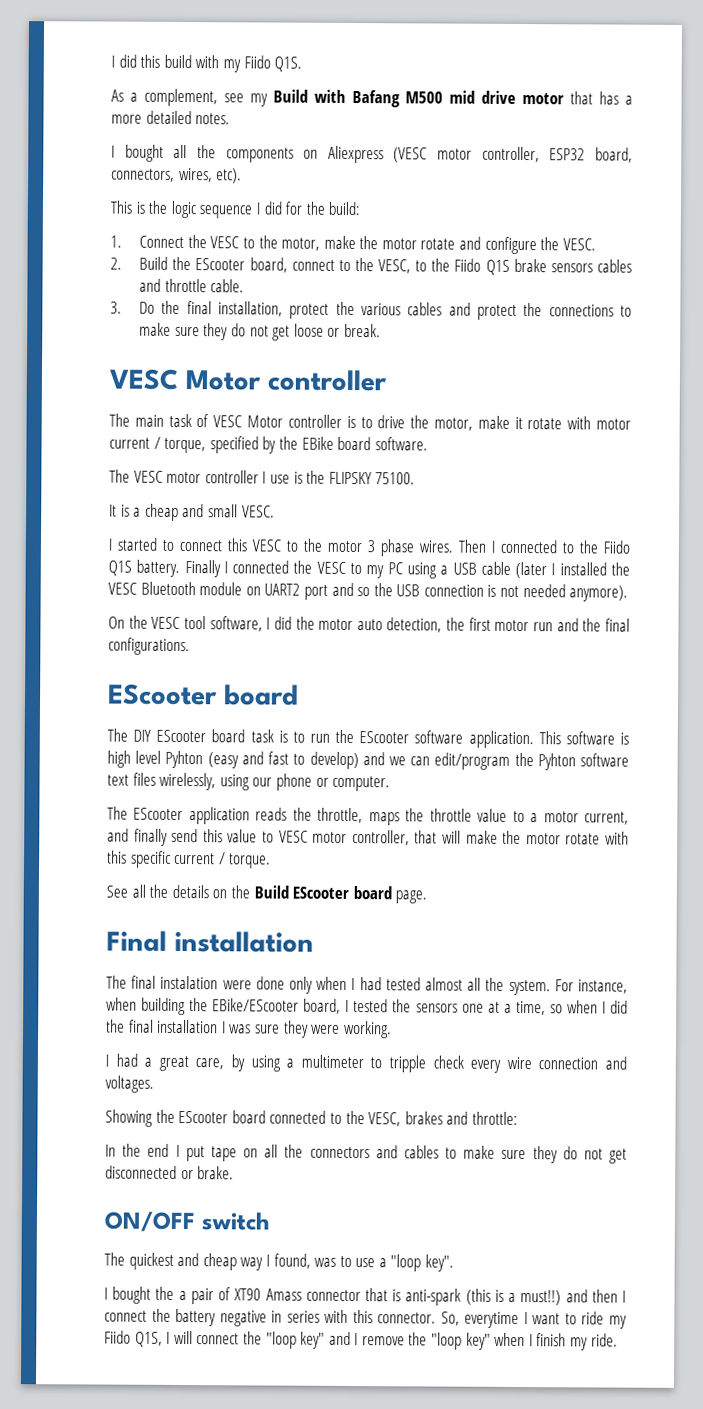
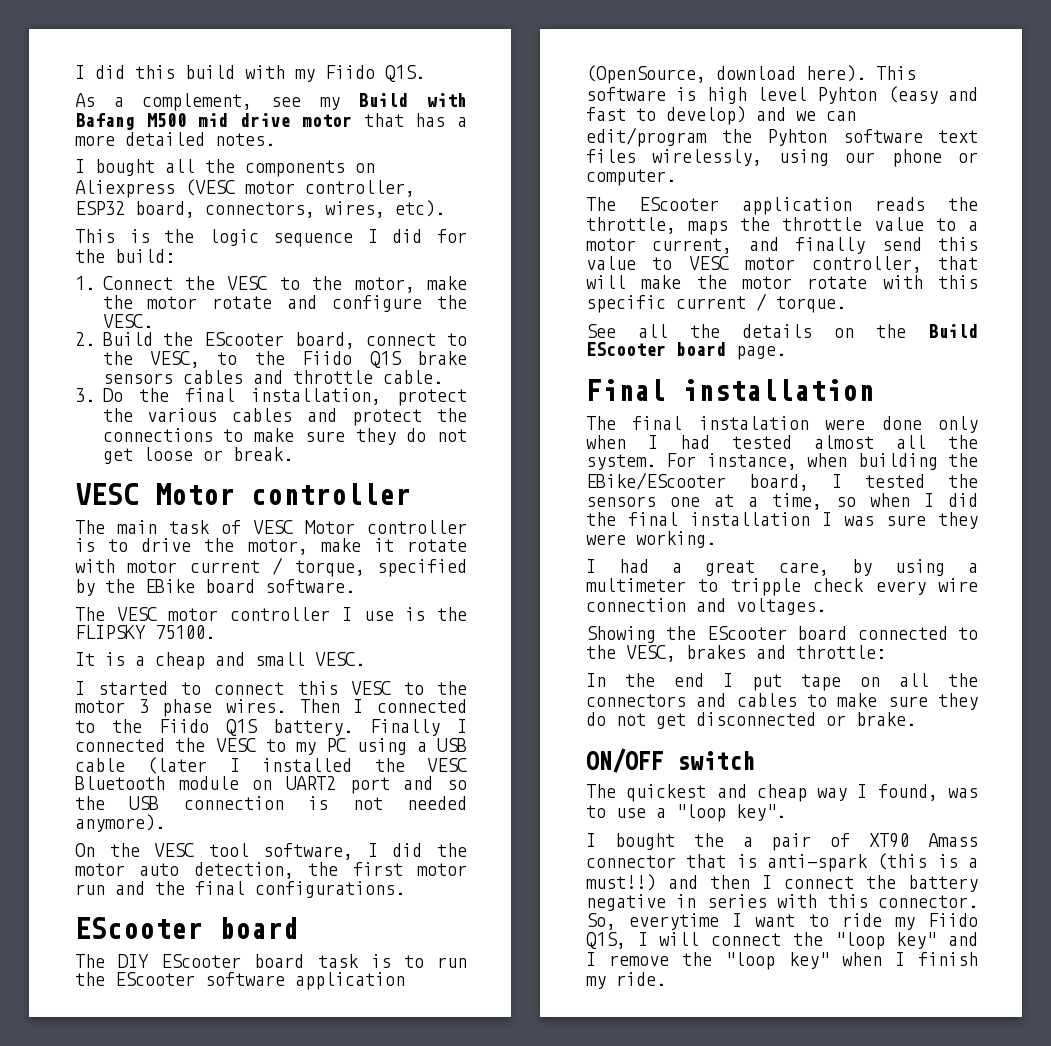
[468,730,534,749] application. -> [295,972,405,990] [586,65,866,84] application (OpenSource, download here).

